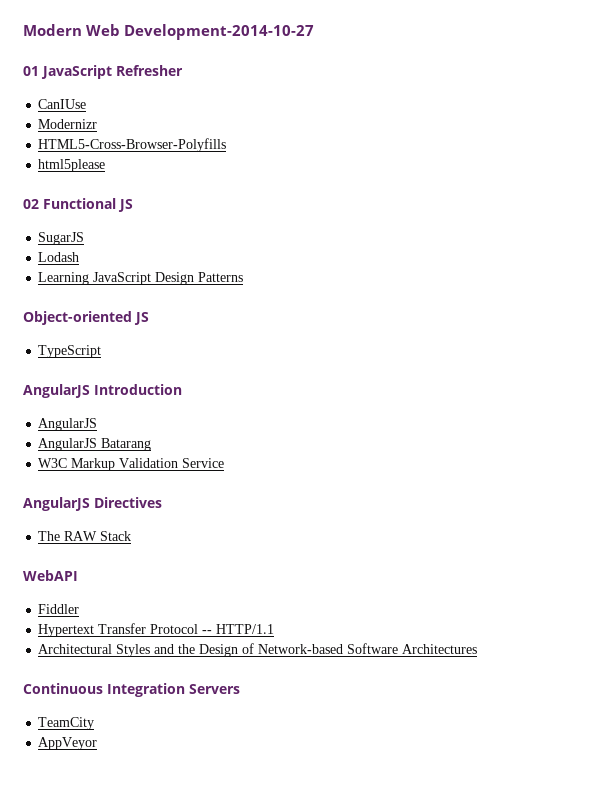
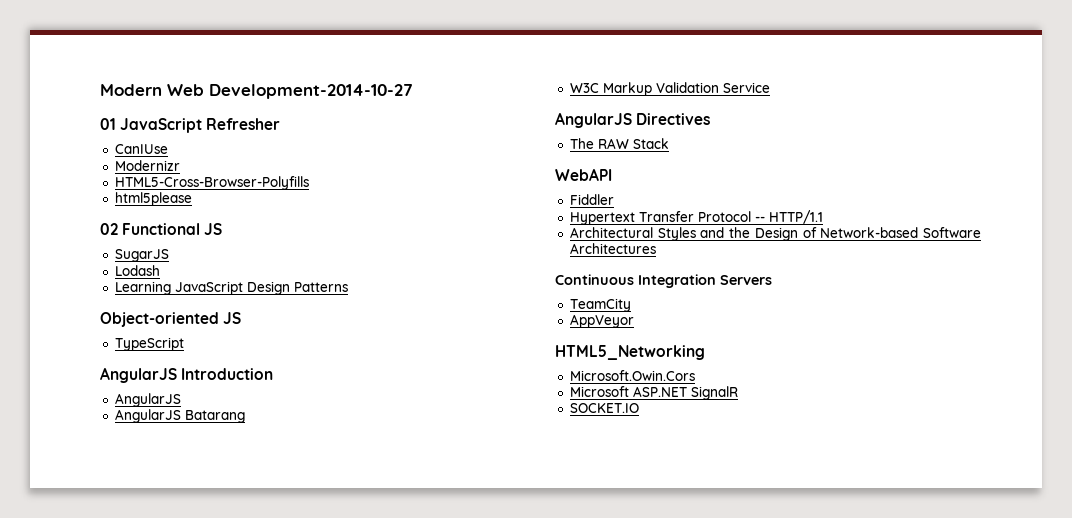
(98, 743) none -> [555,345,705,360] [569,370,695,381] [569,386,738,400] [569,403,639,413] // HTML5_Networking // Microsoft.Owin.Cors // Microsoft ASP.NET SignalR // SOCKET.IO

